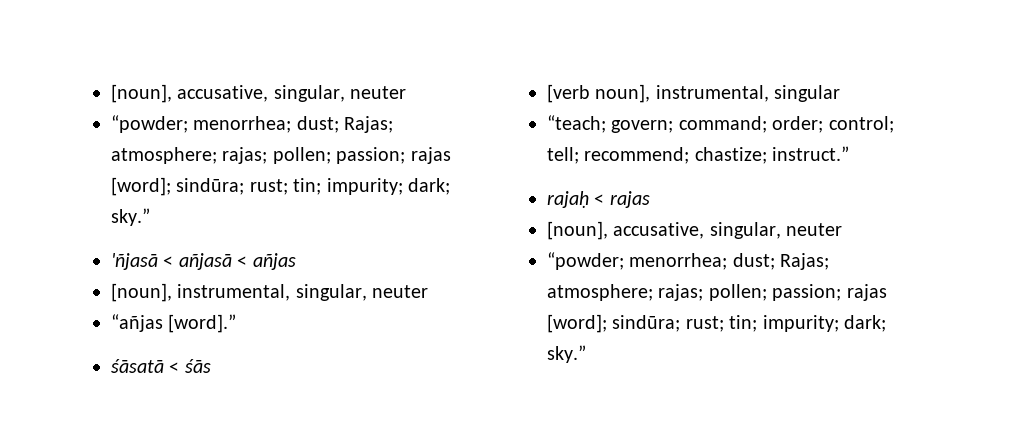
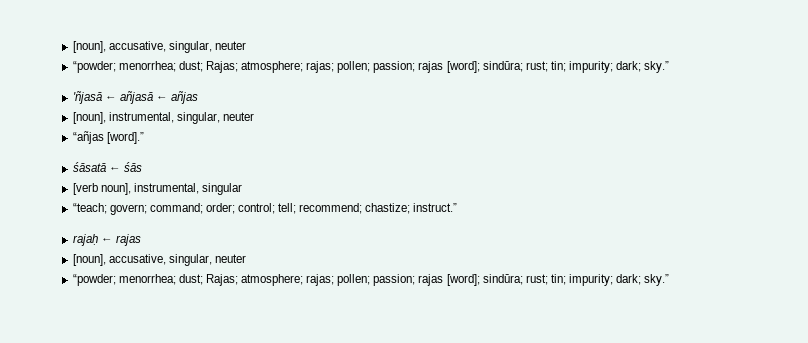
[163,253,248,270] < añjasā < -> [104,91,168,104] ← añjasā ←
[169,362,180,373] < -> [108,167,121,172] ←
[594,194,605,205] < -> [100,238,113,243] ←

